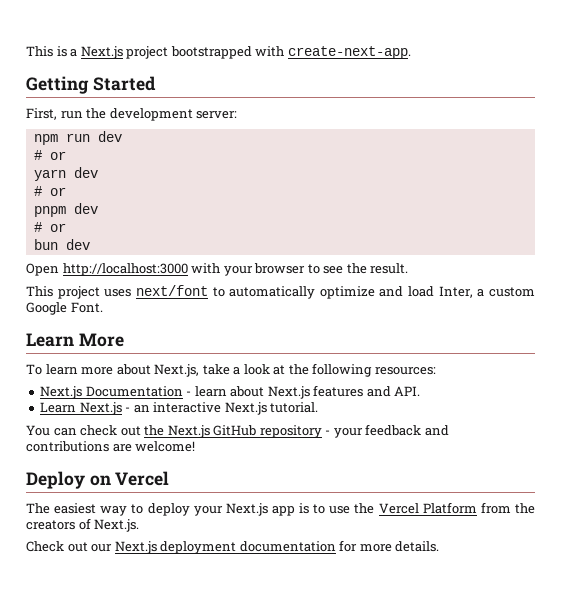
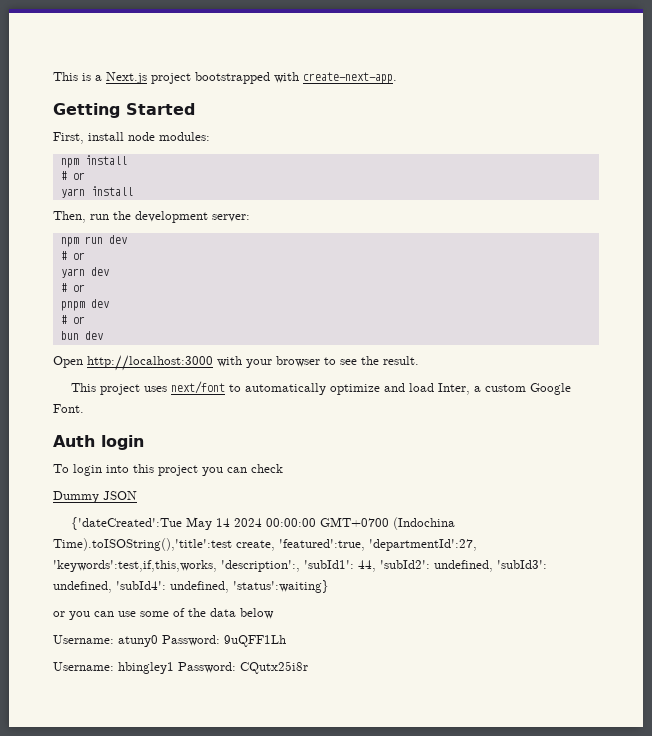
(57, 114) none -> [88,132,210,141] [60,155,127,168] [60,171,85,180] [60,186,133,198] [53,211,86,223] install node modules: // npm install // # or // yarn install // Then,
[26,333,124,347] Learn More -> [53,435,144,450] Auth login
[45,363,436,377] [40,385,421,399] [40,402,319,415] [26,424,449,438] [26,441,196,452] [26,471,170,489] [26,502,535,516] [26,518,140,532] [26,540,440,554] learn more about Next.js, take a look at the following resources: // Next.js Documentation - learn about Next.js features and API. // Learn Next.js - an interactive Next.js tutorial. // You can check out the Next.js GitHub repository - your feedback and contributions are welcome! // Deploy on Vercel // The easiest way to deploy your Next.js app is to use the Vercel Platform from the creators of Next.js. // Check out our Next.js deployment documentation for more details. -> [73,464,283,476] [53,491,137,503] [71,517,456,530] [53,538,477,551] [53,560,547,572] [53,580,329,593] [53,608,274,620] [53,635,286,647] [53,661,308,674] login into this project you can check // Dummy JSON // {'dateCreated':Tue May 14 2024 00:00:00 GMT+0700 (Indochina Time).toISOString(),'title':test create, 'featured':true, 'departmentId':27, 'keywords':test,if,this,works, 'description':, 'subId1': 44, 'subId2': undefined, 'subId3': undefined, 'subId4': undefined, 'status':waiting} // or you can use some of the data below // Username: atuny0 Password: 9uQFF1Lh // Username: hbingley1 Password: CQutx25i8r

